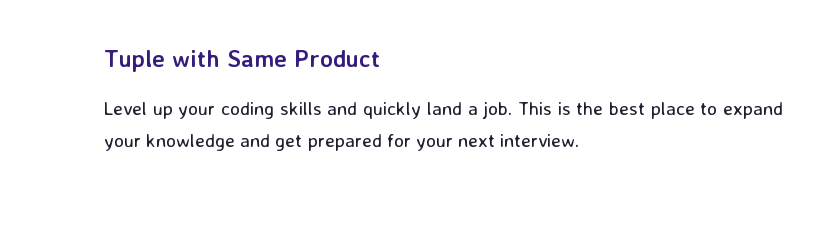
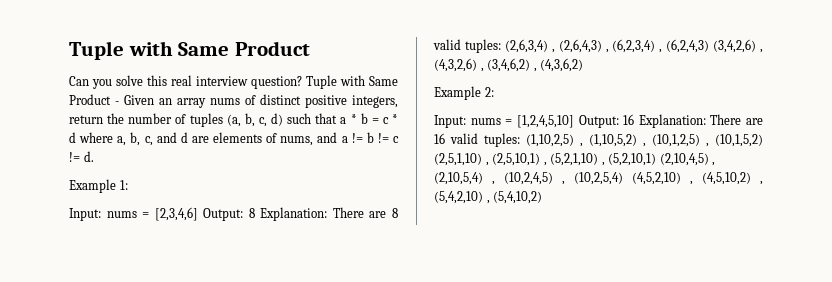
[104,101,783,119] [104,134,580,151] Level up your coding skills and quickly land a job. This is the best place to expand your knowledge and get prepared for your next interview. -> [69,75,398,89] [69,94,398,108] [69,113,398,127] [69,132,399,146] [69,151,94,162] [69,179,128,193] [69,207,398,221] [433,39,763,53] [434,58,584,72] [434,86,494,100] [434,114,763,128] [434,133,763,147] [434,153,716,166] [434,172,763,185] [434,191,543,204] Can you solve this real interview question? Tuple with Same Product - Given an array nums of distinct positive integers, return the number of tuples (a, b, c, d) such that a * b = c * d where a, b, c, and d are elements of nums, and a != b != c != d. // Example 1: // Input: nums = [2,3,4,6] Output: 8 Explanation: There are 8 valid tuples: (2,6,3,4) , (2,6,4,3) , (6,2,3,4) , (6,2,4,3) (3,4,2,6) , (4,3,2,6) , (3,4,6,2) , (4,3,6,2) // Example 2: // Input: nums = [1,2,4,5,10] Output: 16 Explanation: There are 16 valid tuples: (1,10,2,5) , (1,10,5,2) , (10,1,2,5) , (10,1,5,2) (2,5,1,10) , (2,5,10,1) , (5,2,1,10) , (5,2,10,1) (2,10,4,5) , (2,10,5,4) , (10,2,4,5) , (10,2,5,4) (4,5,2,10) , (4,5,10,2) , (5,4,2,10) , (5,4,10,2)

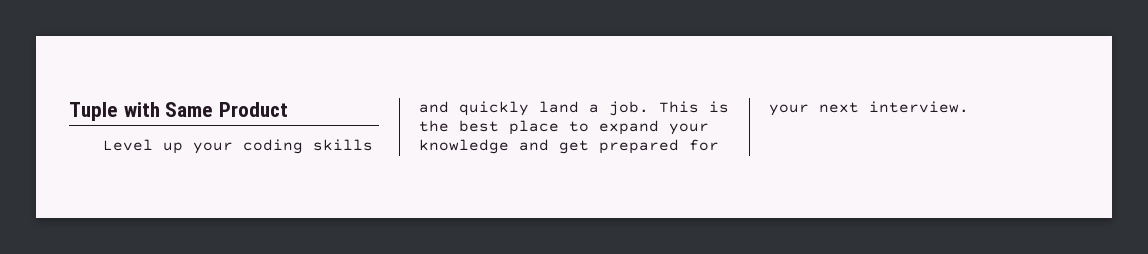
[69,75,398,89] [69,94,398,108] [69,113,398,127] [69,132,399,146] [69,151,94,162] [69,179,128,193] [69,207,398,221] [433,39,763,53] [434,58,584,72] [434,86,494,100] [434,114,763,128] [434,133,763,147] [434,153,716,166] [434,172,763,185] [434,191,543,204] Can you solve this real interview question? Tuple with Same Product - Given an array nums of distinct positive integers, return the number of tuples (a, b, c, d) such that a * b = c * d where a, b, c, and d are elements of nums, and a != b != c != d. // Example 1: // Input: nums = [2,3,4,6] Output: 8 Explanation: There are 8 valid tuples: (2,6,3,4) , (2,6,4,3) , (6,2,3,4) , (6,2,4,3) (3,4,2,6) , (4,3,2,6) , (3,4,6,2) , (4,3,6,2) // Example 2: // Input: nums = [1,2,4,5,10] Output: 16 Explanation: There are 16 valid tuples: (1,10,2,5) , (1,10,5,2) , (10,1,2,5) , (10,1,5,2) (2,5,1,10) , (2,5,10,1) , (5,2,1,10) , (5,2,10,1) (2,10,4,5) , (2,10,5,4) , (10,2,4,5) , (10,2,5,4) (4,5,2,10) , (4,5,10,2) , (5,4,2,10) , (5,4,10,2) -> [102,139,373,154] [419,101,729,116] [419,120,709,135] [419,139,719,154] [769,101,969,116] Level up your coding skills and quickly land a job. This is the best place to expand your knowledge and get prepared for your next interview.

